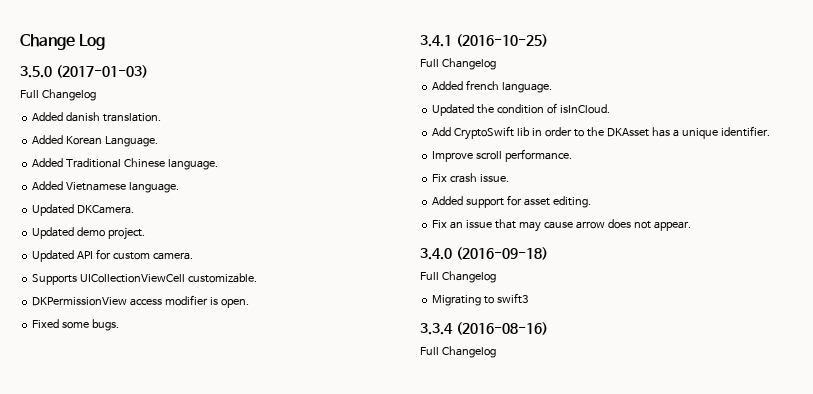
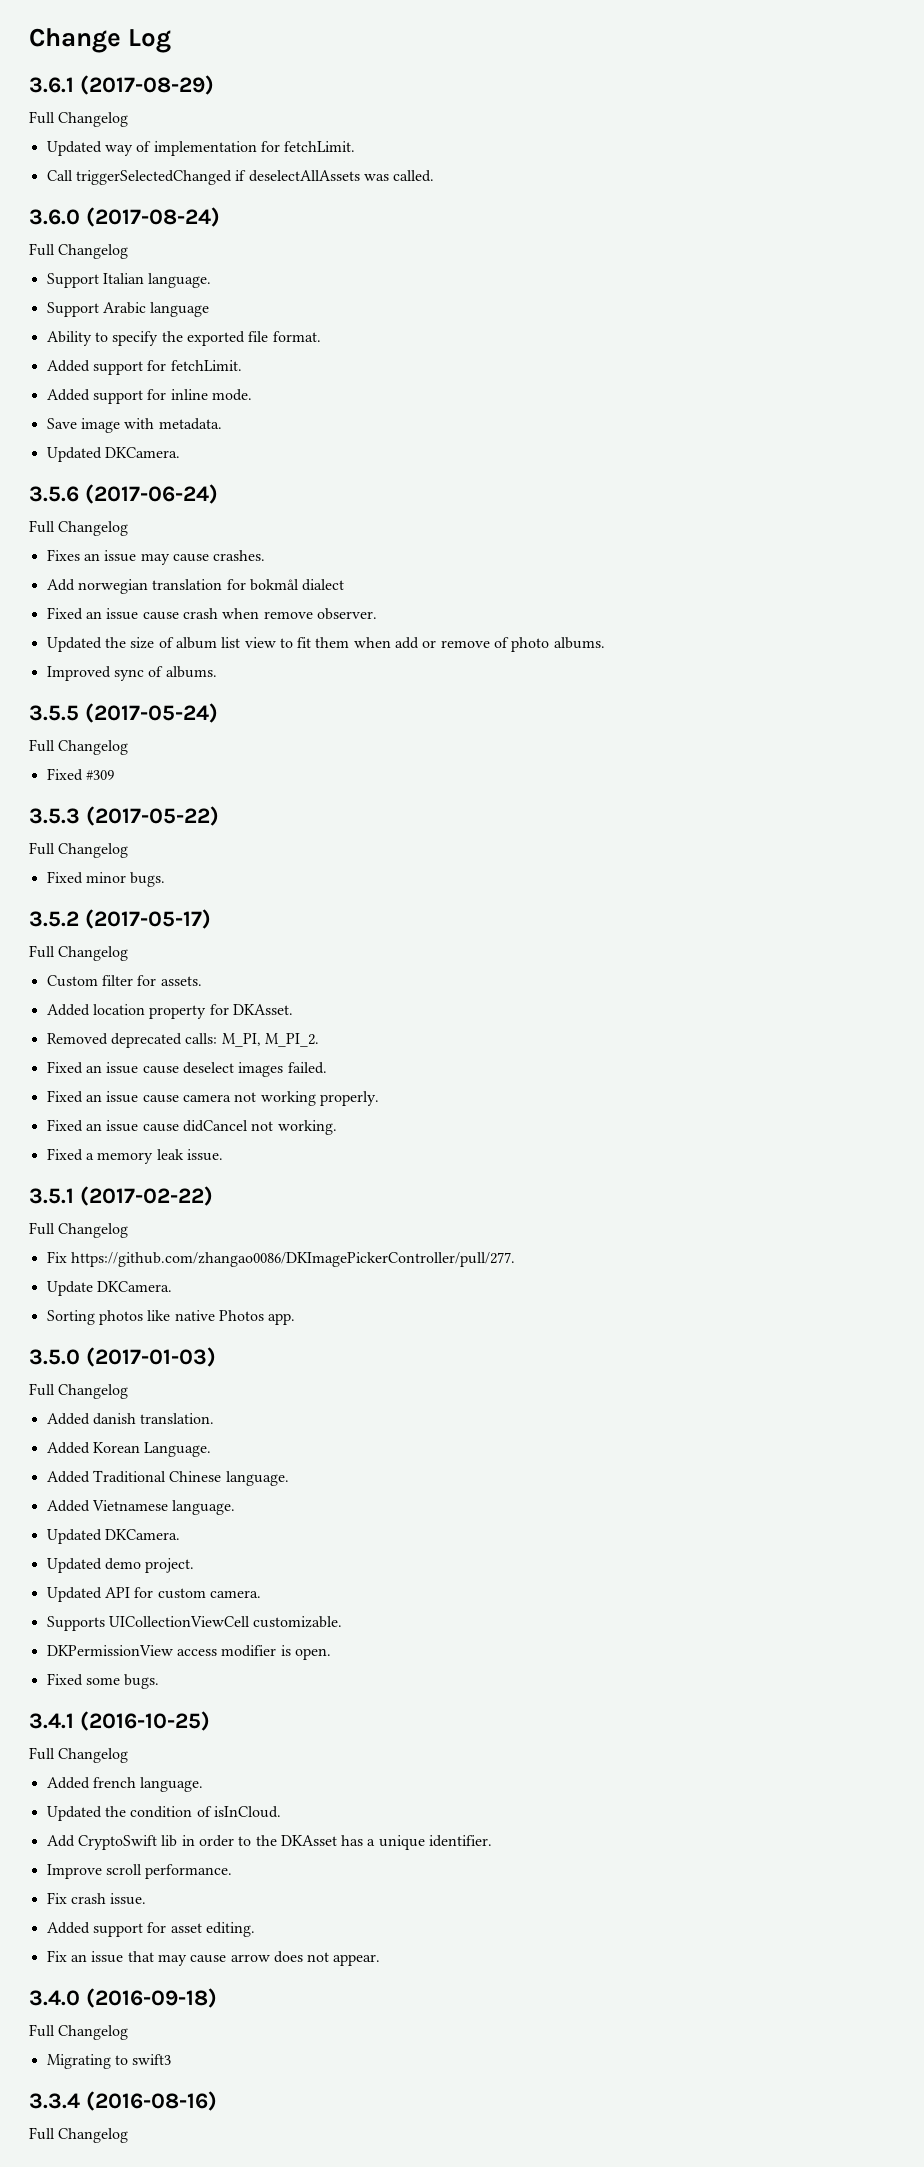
(106, 42) none -> [29,75,214,95] [29,111,129,127] [46,141,356,156] [46,170,435,185] [29,207,220,227] [29,243,129,259] [46,273,212,288] [46,302,210,317] [46,331,321,346] [46,360,242,375] [46,389,252,404] [46,418,222,433] [46,447,180,462] [29,484,218,504] [29,520,129,536] [46,549,266,565] [46,579,345,594] [46,607,377,620] [46,637,605,652] [46,666,217,681] [29,703,218,723] [29,739,129,755] [46,768,114,781] [29,806,219,826] [29,842,129,858] [46,871,166,887] [29,909,211,929] [29,945,129,961] [46,975,202,987] [46,1004,293,1019] [46,1033,319,1048] [46,1061,327,1077] [46,1090,379,1106] [46,1119,337,1135] [46,1148,223,1164] [29,1186,213,1206] [29,1222,129,1238] [46,1251,515,1267] [46,1281,172,1296] [46,1310,296,1325] // 3.6.1 (2017-08-29) // Full Changelog // Updated way of implementation for fetchLimit. // Call triggerSelectedChanged if deselectAllAssets was called. // 3.6.0 (2017-08-24) // Full Changelog // Support Italian language. // Support Arabic language // Ability to specify the exported file format. // Added support for fetchLimit. // Added support for inline mode. // Save image with metadata. // Updated DKCamera. // 3.5.6 (2017-06-24) // Full Changelog // Fixes an issue may cause crashes. // Add norwegian translation for bokmål dialect // Fixed an issue cause crash when remove observer. // Updated the size of album list view to fit them when add or remove of photo albums. // Improved sync of albums. // 3.5.5 (2017-05-24) // Full Changelog // Fixed #309 // 3.5.3 (2017-05-22) // Full Changelog // Fixed minor bugs. // 3.5.2 (2017-05-17) // Full Changelog // Custom filter for assets. // Added location property for DKAsset. // Removed deprecated calls: M_PI, M_PI_2. // Fixed an issue cause deselect images failed. // Fixed an issue cause camera not working properly. // Fixed an issue cause didCancel not working. // Fixed a memory leak issue. // 3.5.1 (2017-02-22) // Full Changelog // Fix https://github.com/zhangao0086/DKImagePickerController/pull/277. // Update DKCamera. // Sorting photos like native Photos app.

